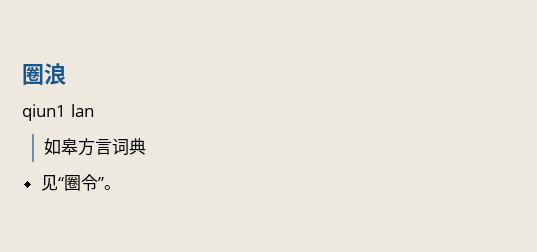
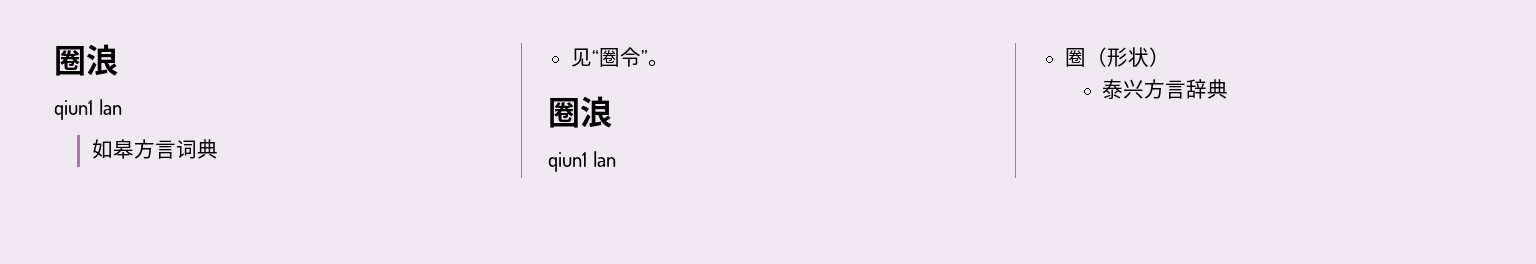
(121, 187) none -> [548,96,612,128] [548,151,616,172] [1064,47,1170,67] [1102,79,1229,99] // 圈浪 // qiun1 lan // 圈（形状） // 泰兴方言辞典

